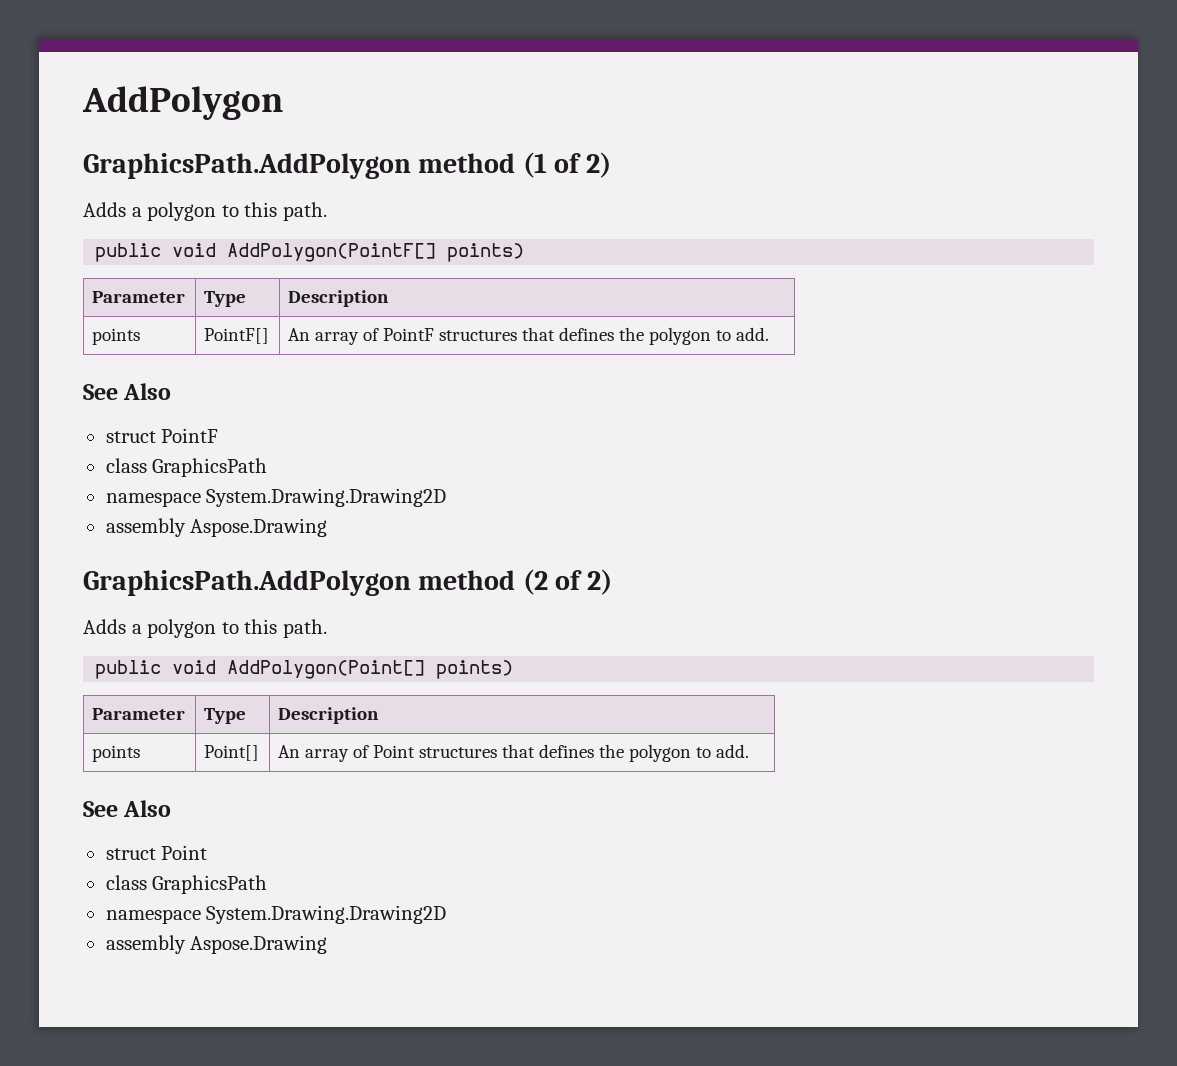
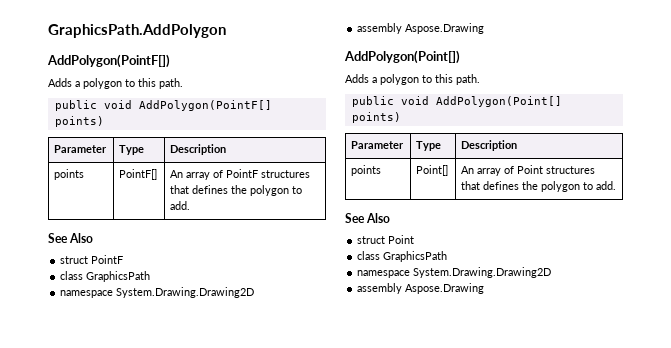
[82,86,283,120] [83,152,611,179] AddPolygon // GraphicsPath.AddPolygon method (1 of 2) -> [48,24,226,38] [47,54,170,68] GraphicsPath.AddPolygon // AddPolygon(PointF[])
[83,569,612,596] GraphicsPath.AddPolygon method (2 of 2) -> [344,50,460,64] AddPolygon(Point[])

